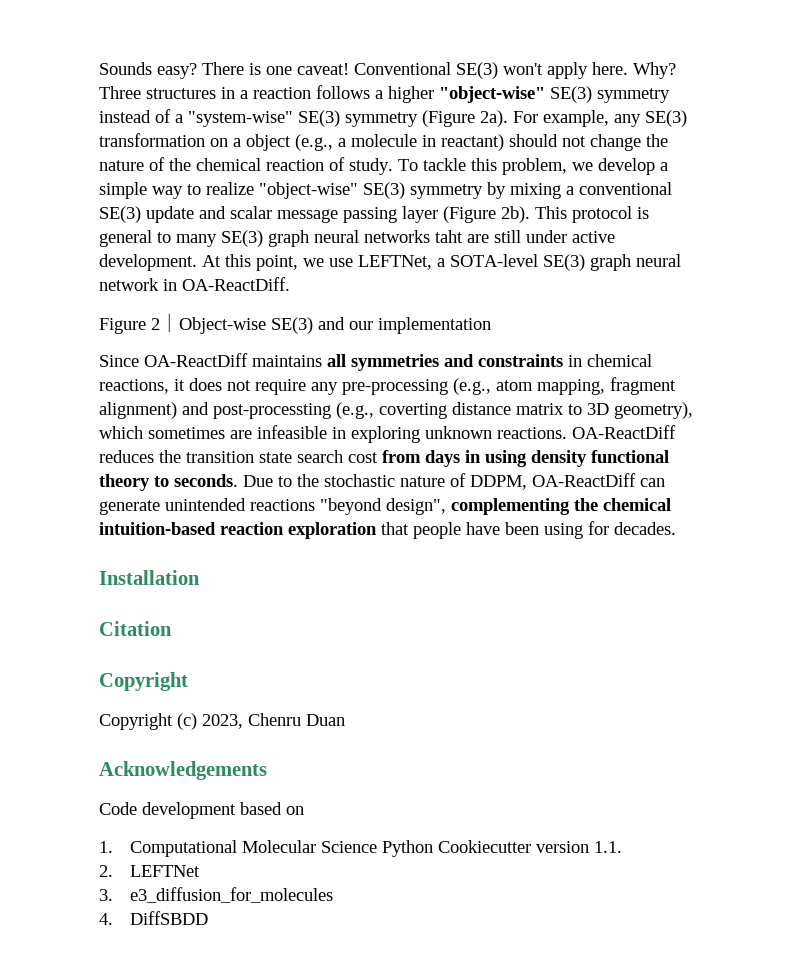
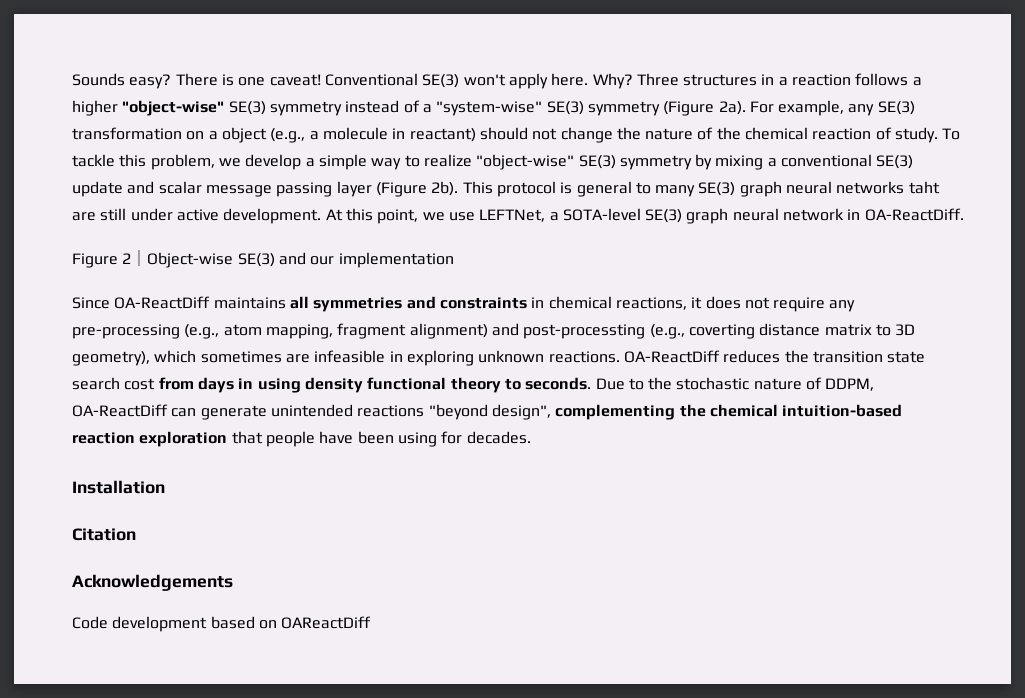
[99,672,188,691] [99,713,345,730] // Copyright // Copyright (c) 2023, Chenru Duan -> (136, 534) none
[99,840,622,857] [99,865,200,877] [99,887,333,903] [99,911,208,925] // 1. Computational Molecular Science Python Cookiecutter version 1.1. // 2. LEFTNet // 3. e3_diffusion_for_molecules // 4. DiffSBDD -> [281,616,372,629] OAReactDiff

